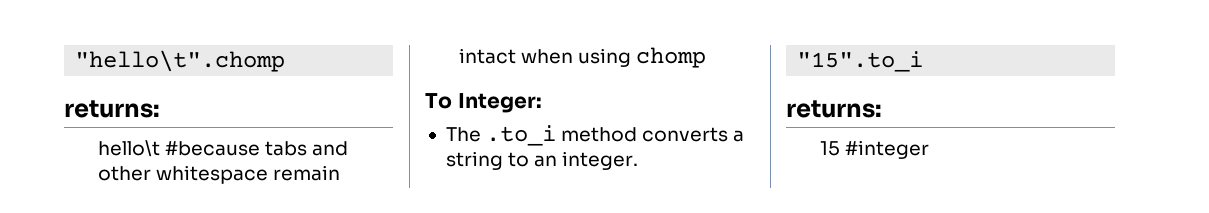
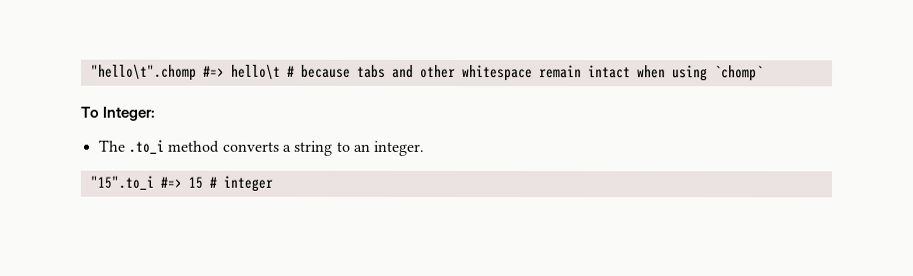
[64,100,160,118] [97,140,260,157] // returns: // hello\t #because -> [202,64,351,80] #=> hello\t # because
[636,47,707,68] chomp -> [713,65,764,82] `chomp`
[786,100,882,118] [819,140,929,159] // returns: // 15 #integer -> [159,175,273,192] #=> 15 # integer

